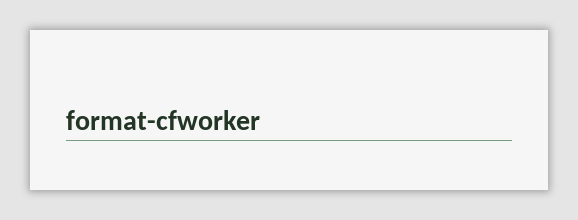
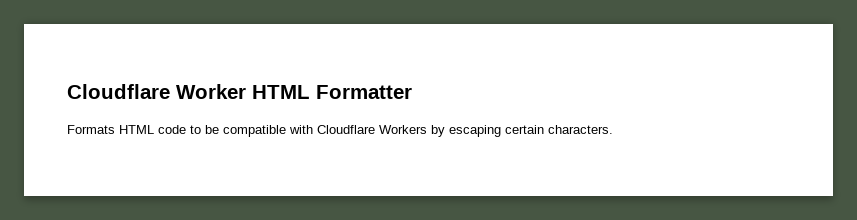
[66,110,260,130] format-cfworker -> [67,84,412,99] [67,125,613,137] Cloudflare Worker HTML Formatter // Formats HTML code to be compatible with Cloudflare Workers by escaping certain characters.

